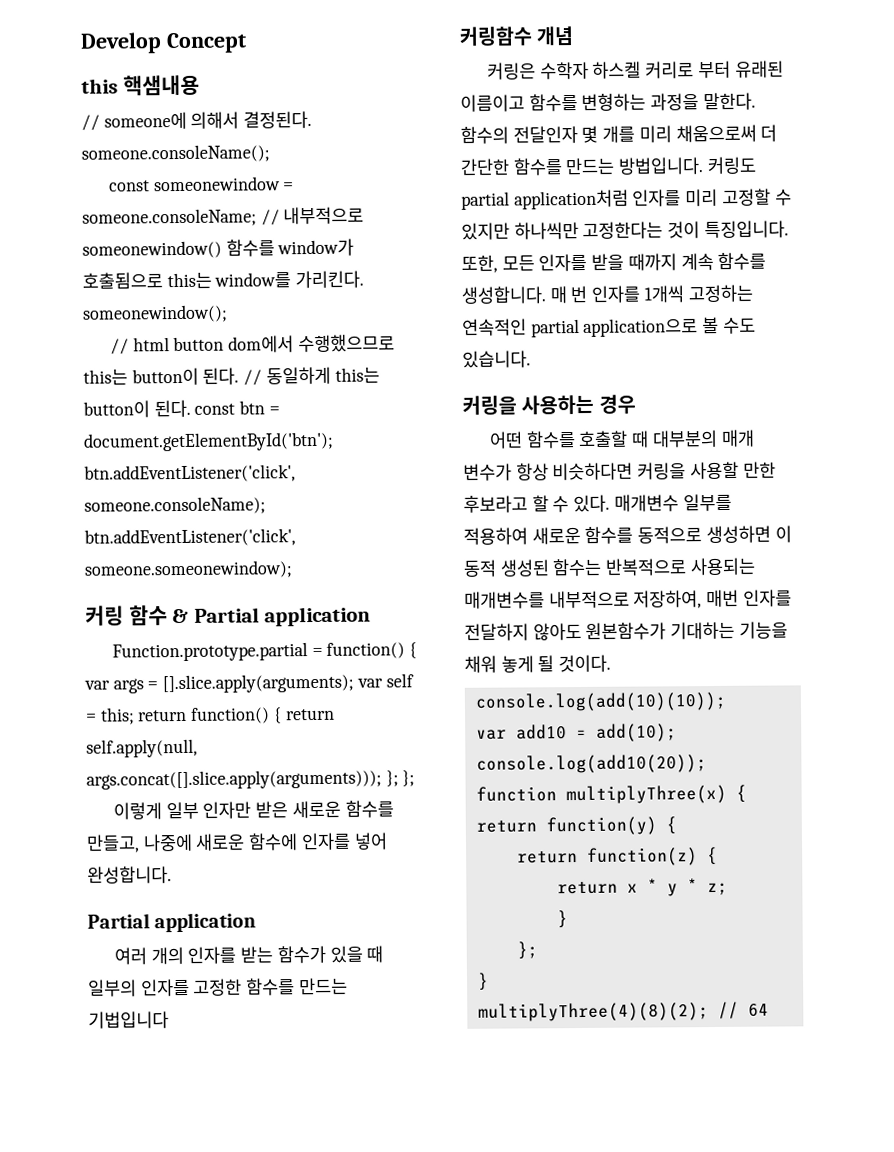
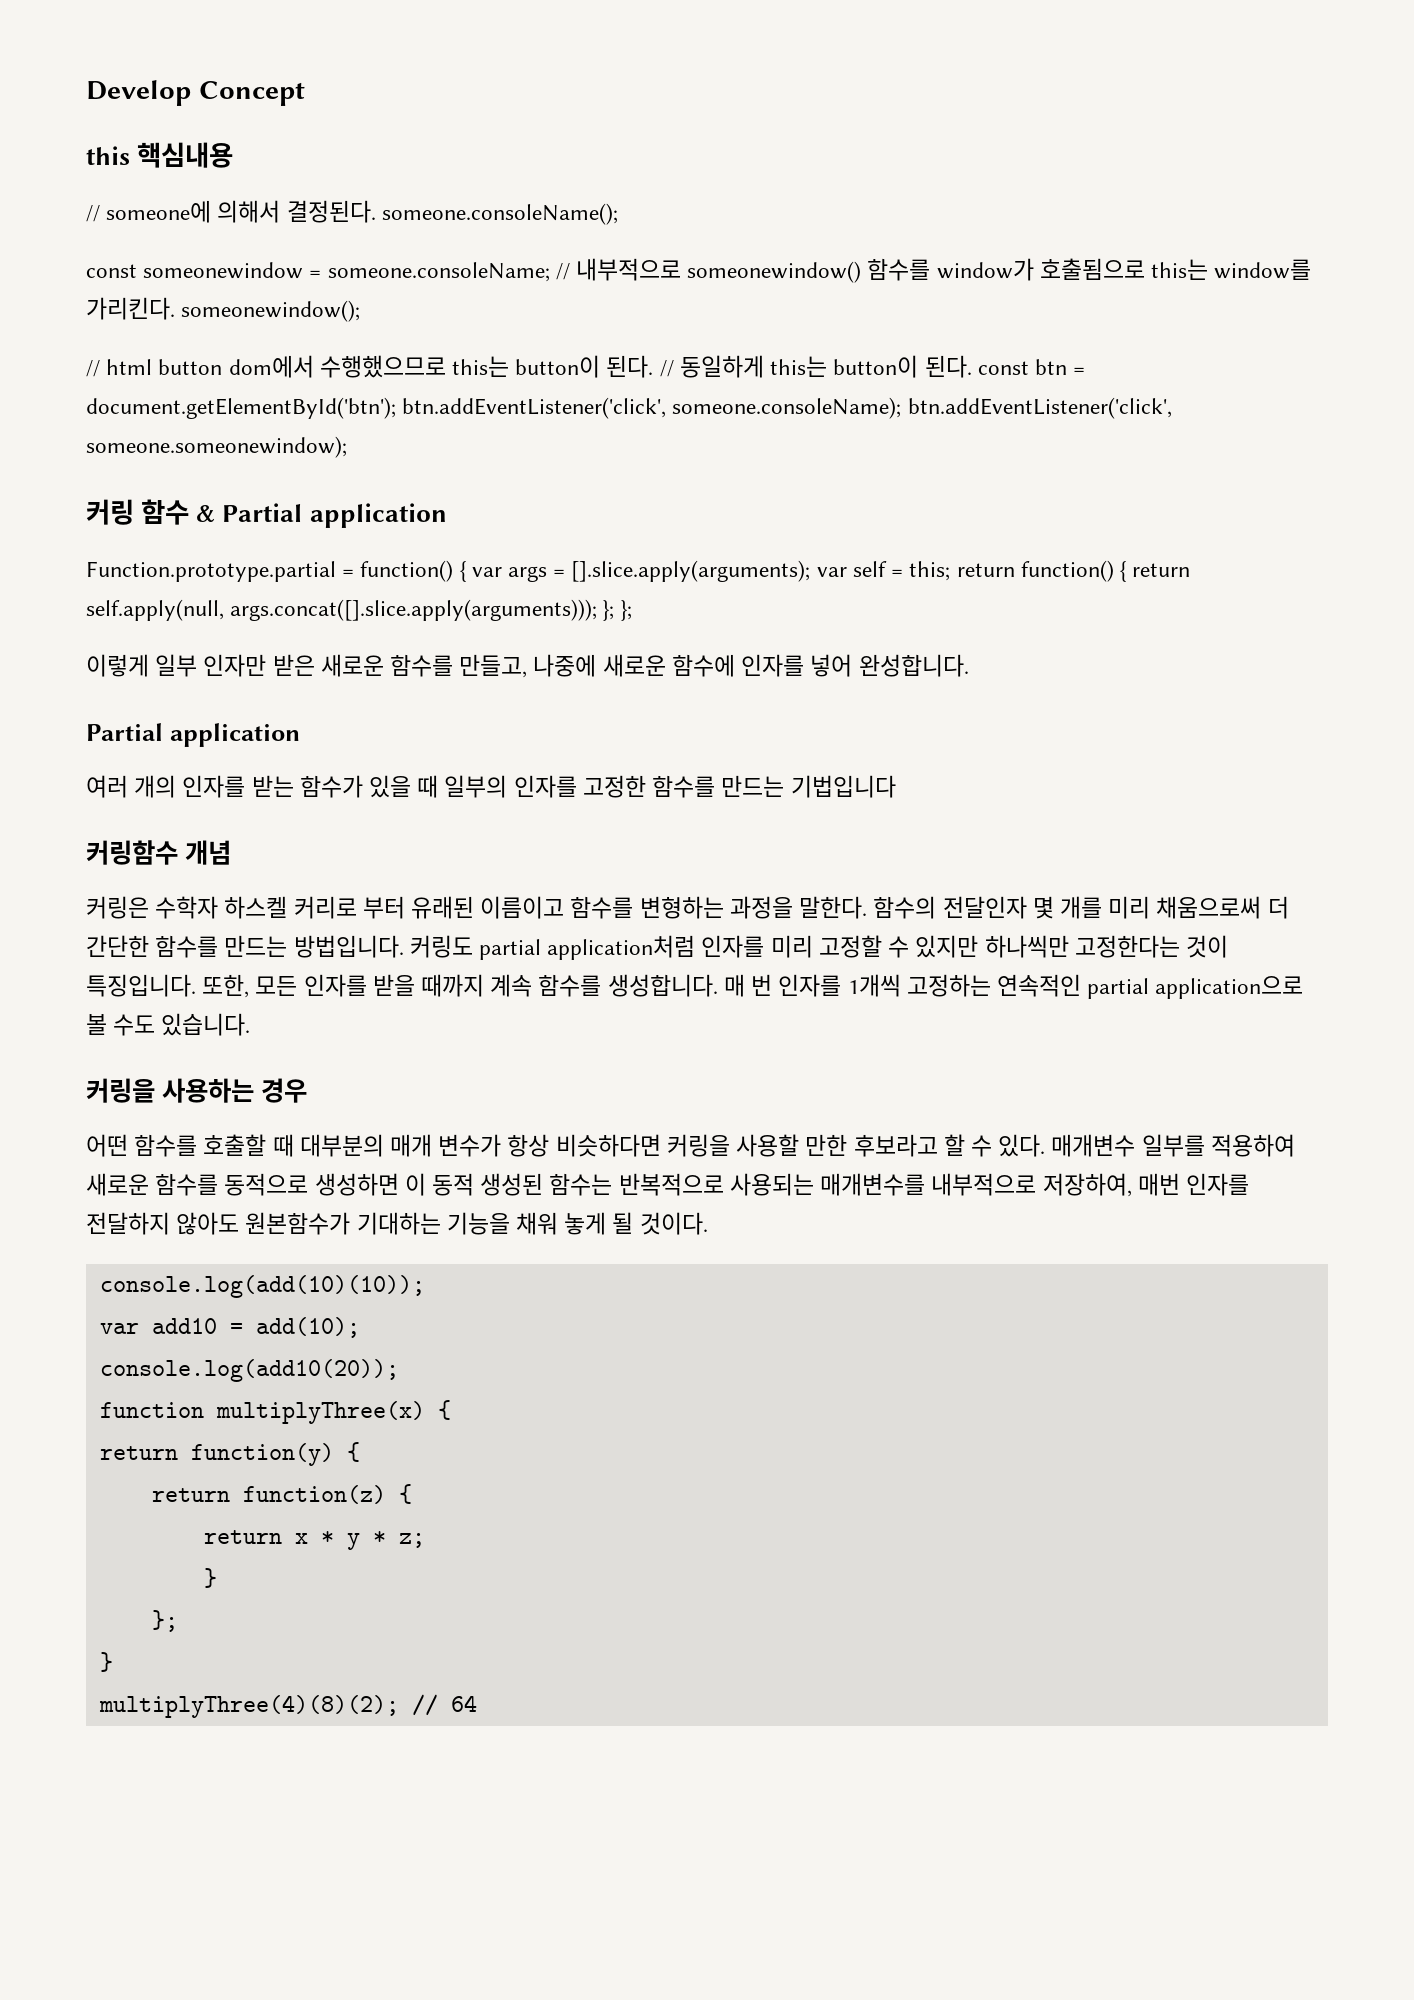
[122,74,200,96] 핵샘내용 -> [137,142,234,168] 핵심내용

